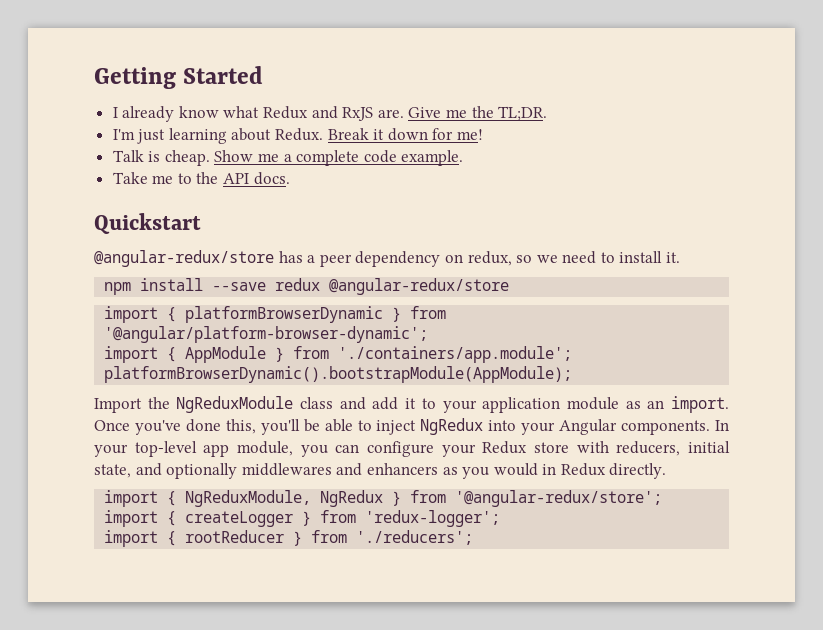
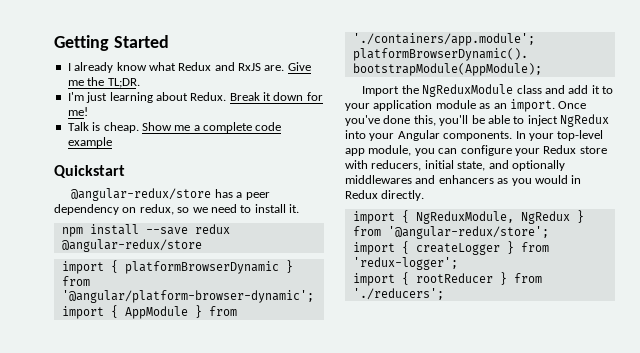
[401,150,464,166] [112,172,290,185] example. // Take me to the API docs. -> [67,137,112,148] example

